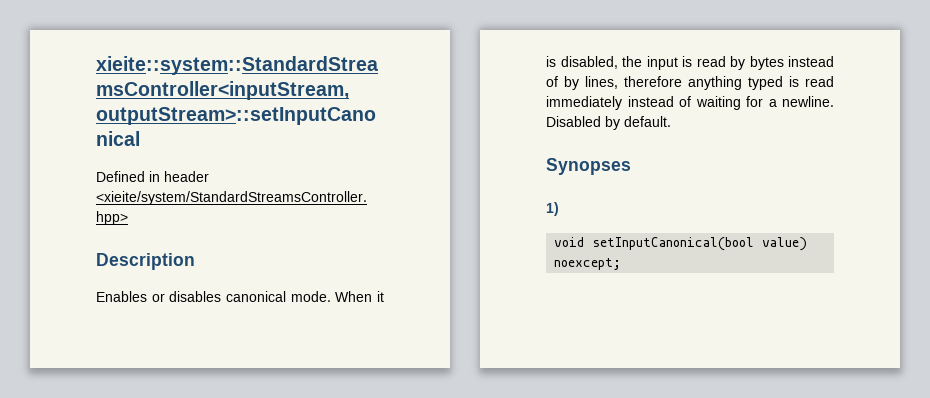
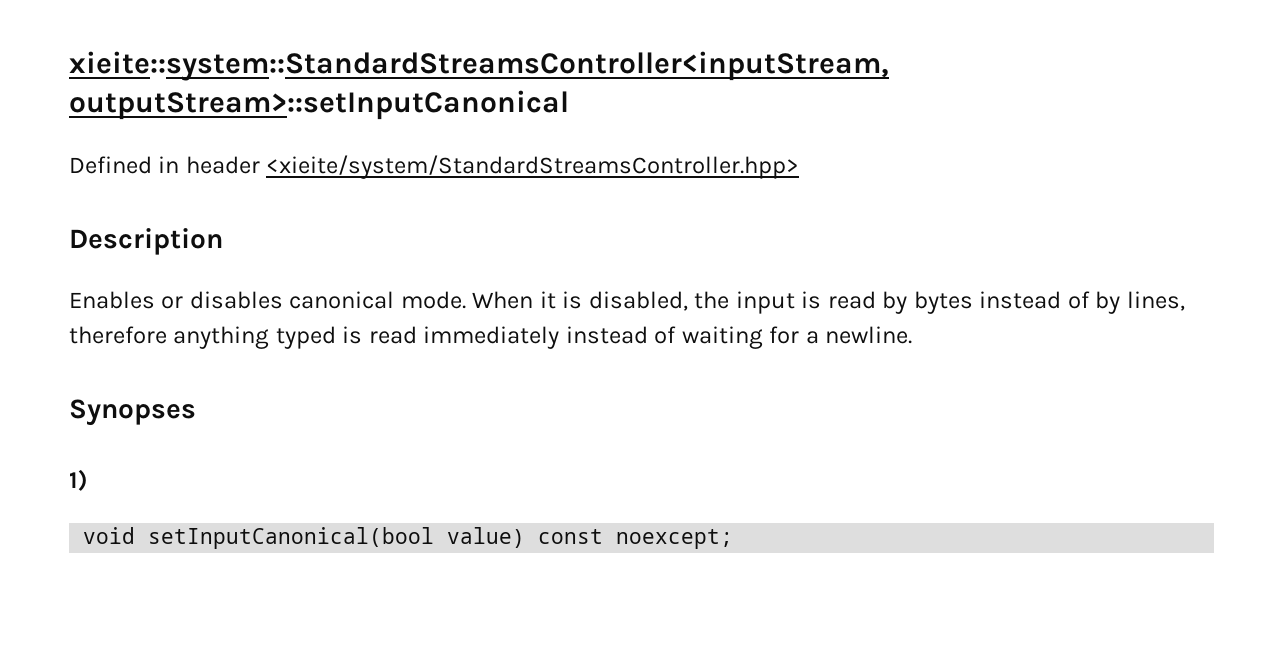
[546,116,671,130] Disabled by default. -> (913, 335) none
(808, 244) none -> [538,529,604,544] const

